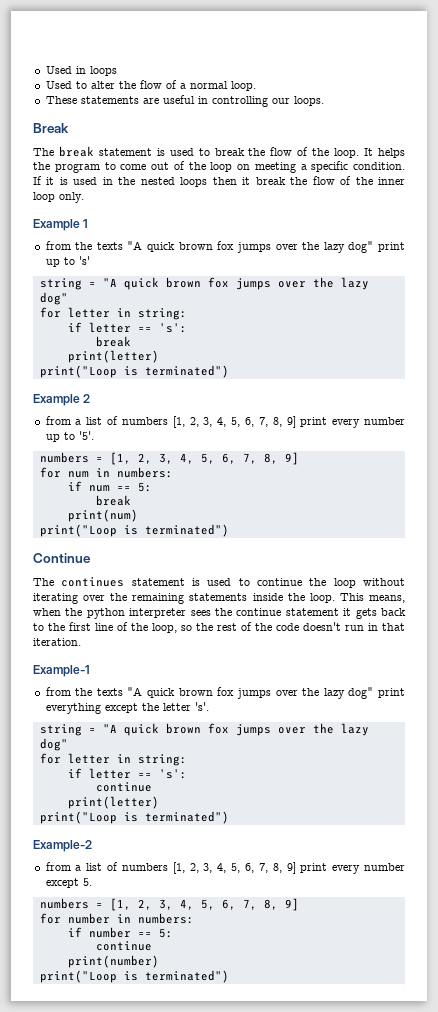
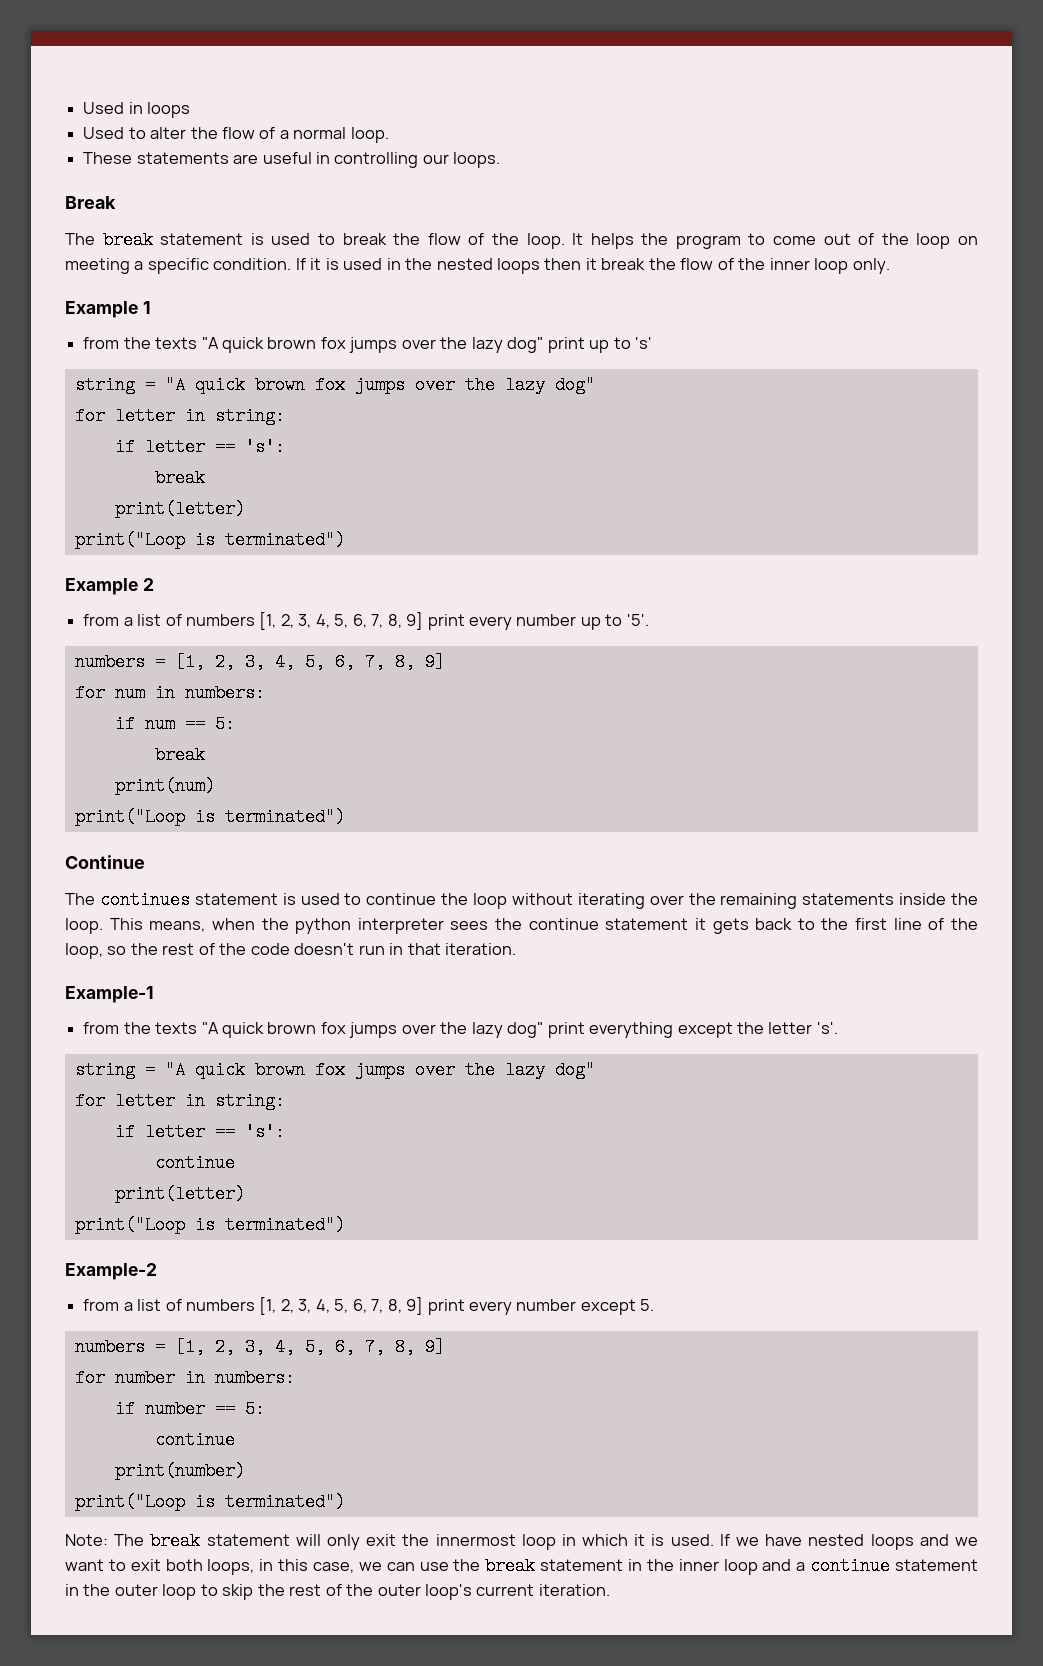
(229, 976) none -> [65,1532,978,1550] [65,1557,979,1575] [65,1584,610,1600] // Note: The break statement will only exit the innermost loop in which it is used. If we have nested loops and we want to exit both loops, in this case, we can use the break statement in the inner loop and a continue statement in the outer loop to skip the rest of the outer loop's current iteration.

